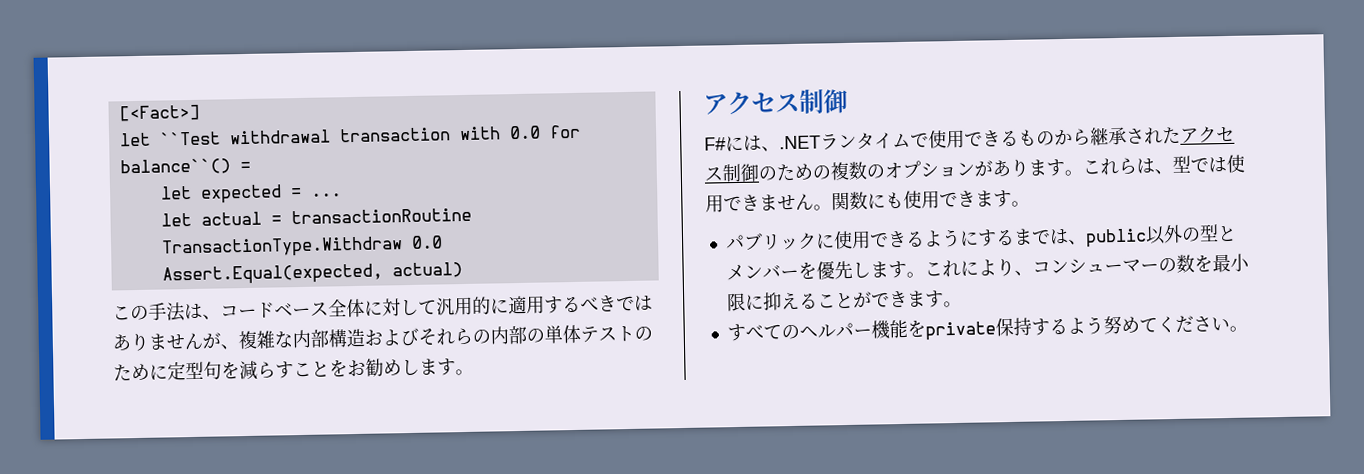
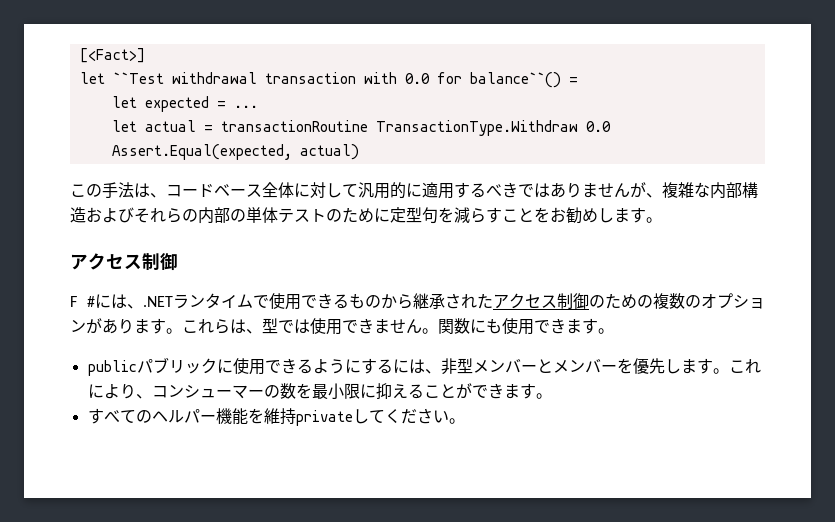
[704,137,726,151] F# -> [70,296,95,307] F #
(1030, 203) none -> [87,360,137,376] public
[1012,224,1219,248] までは、public以外の型 -> [392,358,537,375] には、非型メンバー
[924,315,1140,341] private保持するよう努め -> [263,408,369,426] 維持privateし

